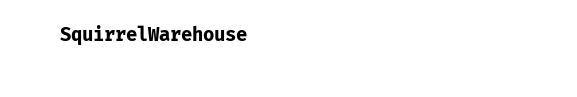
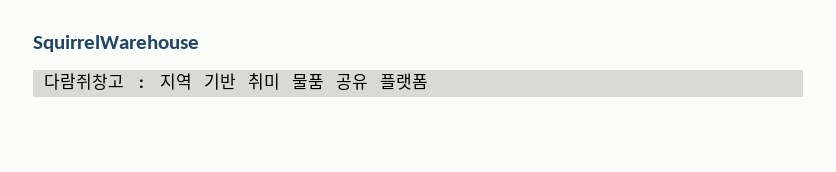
(247, 35) none -> [43,73,428,90] // 다람쥐창고 : 지역 기반 취미 물품 공유 플랫폼

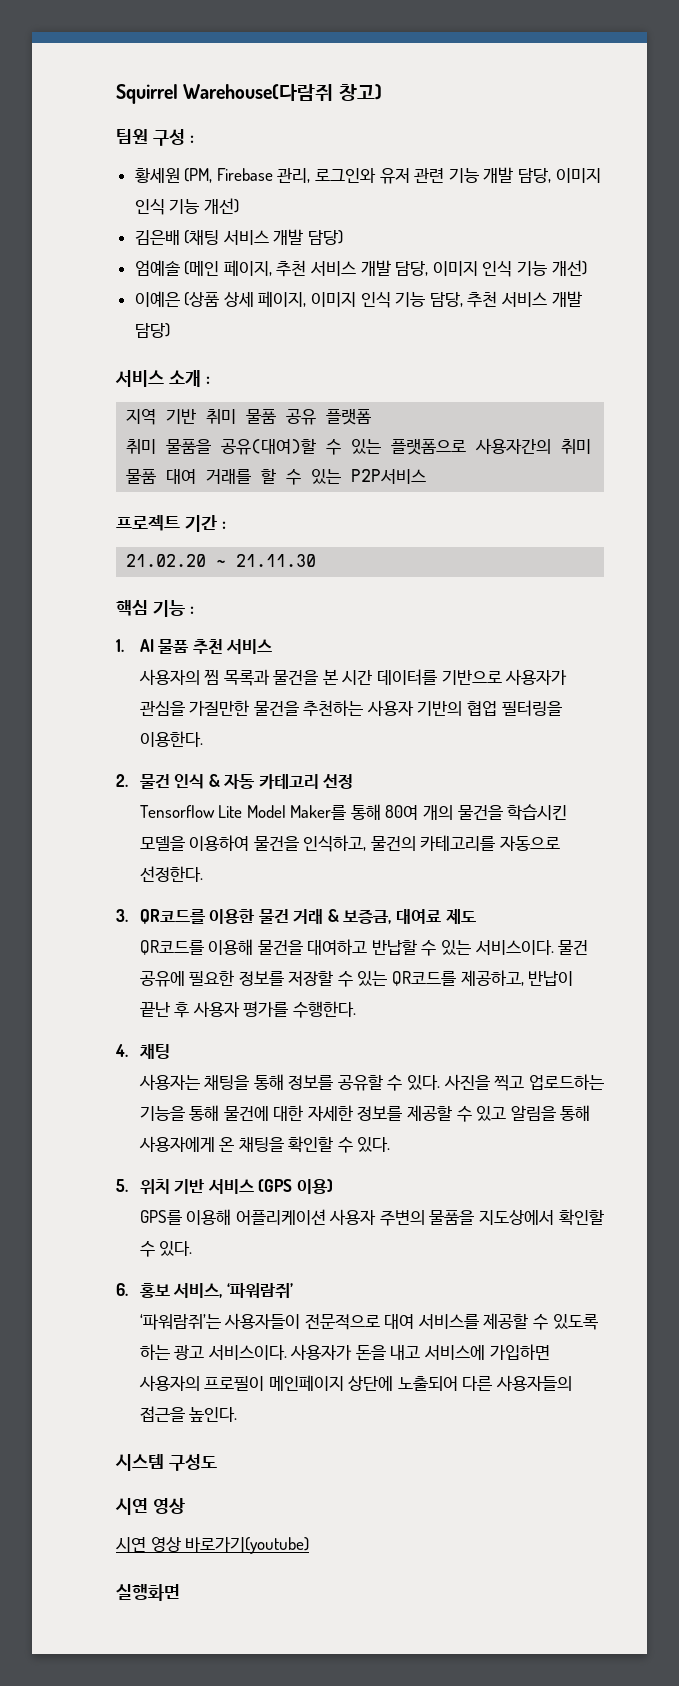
[33,35,199,52] [43,73,148,90] SquirrelWarehouse // 다람쥐창고 : -> [116,84,382,104] [116,129,194,146] [134,167,601,184] [134,198,239,215] [134,229,344,245] [134,260,587,277] [134,291,582,308] [134,323,170,338] [115,370,210,387] Squirrel Warehouse(다람쥐 창고) // 팀원 구성 : // 황세원 (PM, Firebase 관리, 로그인와 유저 관련 기능 개발 담당, 이미지 인식 기능 개선) // 김은배 (채팅 서비스 개발 담당) // 엄예솔 (메인 페이지, 추천 서비스 개발 담당, 이미지 인식 기능 개선) // 이예은 (상품 상세 페이지, 이미지 인식 기능 담당, 추천 서비스 개발 담당) // 서비스 소개 : //
(428, 81) none -> [126,438,592,455] [126,468,427,485] [116,515,226,532] [126,554,317,567] [116,600,194,617] [116,639,273,654] [138,669,568,686] [139,700,562,717] [139,731,203,747] [116,774,354,789] [139,804,568,820] [139,835,561,852] [139,866,203,882] [116,909,476,924] [139,939,589,956] [139,970,574,987] [139,1001,356,1018] [115,1044,170,1059] [138,1074,604,1091] [139,1105,591,1122] [138,1136,391,1153] [116,1179,333,1194] [139,1209,604,1226] [139,1241,193,1257] [116,1283,293,1298] [139,1313,598,1330] [139,1344,550,1360] [138,1375,573,1391] [139,1406,238,1422] [115,1454,217,1471] [115,1498,185,1515] [116,1537,310,1554] [116,1584,180,1601] // 취미 물품을 공유(대여)할 수 있는 플랫폼으로 사용자간의 취미 물품 대여 거래를 할 수 있는 P2P서비스 // 프로젝트 기간 : // 21.02.20 ~ 21.11.30 // 핵심 기능 : // 1. AI 물품 추천 서비스 // 사용자의 찜 목록과 물건을 본 시간 데이터를 기반으로 사용자가 관심을 가질만한 물건을 추천하는 사용자 기반의 협업 필터링을 이용한다. // 2. 물건 인식 & 자동 카테고리 선정 // Tensorflow Lite Model Maker를 통해 80여 개의 물건을 학습시킨 모델을 이용하여 물건을 인식하고, 물건의 카테고리를 자동으로 선정한다. // 3. QR코드를 이용한 물건 거래 & 보증금, 대여료 제도 // QR코드를 이용해 물건을 대여하고 반납할 수 있는 서비스이다. 물건 공유에 필요한 정보를 저장할 수 있는 QR코드를 제공하고, 반납이 끝난 후 사용자 평가를 수행한다. // 4. 채팅 // 사용자는 채팅을 통해 정보를 공유할 수 있다. 사진을 찍고 업로드하는 기능을 통해 물건에 대한 자세한 정보를 제공할 수 있고 알림을 통해 사용자에게 온 채팅을 확인할 수 있다. // 5. 위치 기반 서비스 (GPS 이용) // GPS를 이용해 어플리케이션 사용자 주변의 물품을 지도상에서 확인할 수 있다. // 6. 홍보 서비스, ‘파워람쥐’ // ‘파워람쥐’는 사용자들이 전문적으로 대여 서비스를 제공할 수 있도록 하는 광고 서비스이다. 사용자가 돈을 내고 서비스에 가입하면 사용자의 프로필이 메인페이지 상단에 노출되어 다른 사용자들의 접근을 높인다. // 시스템 구성도 // 시연 영상 // 시연 영상 바로가기(youtube) // 실행화면

